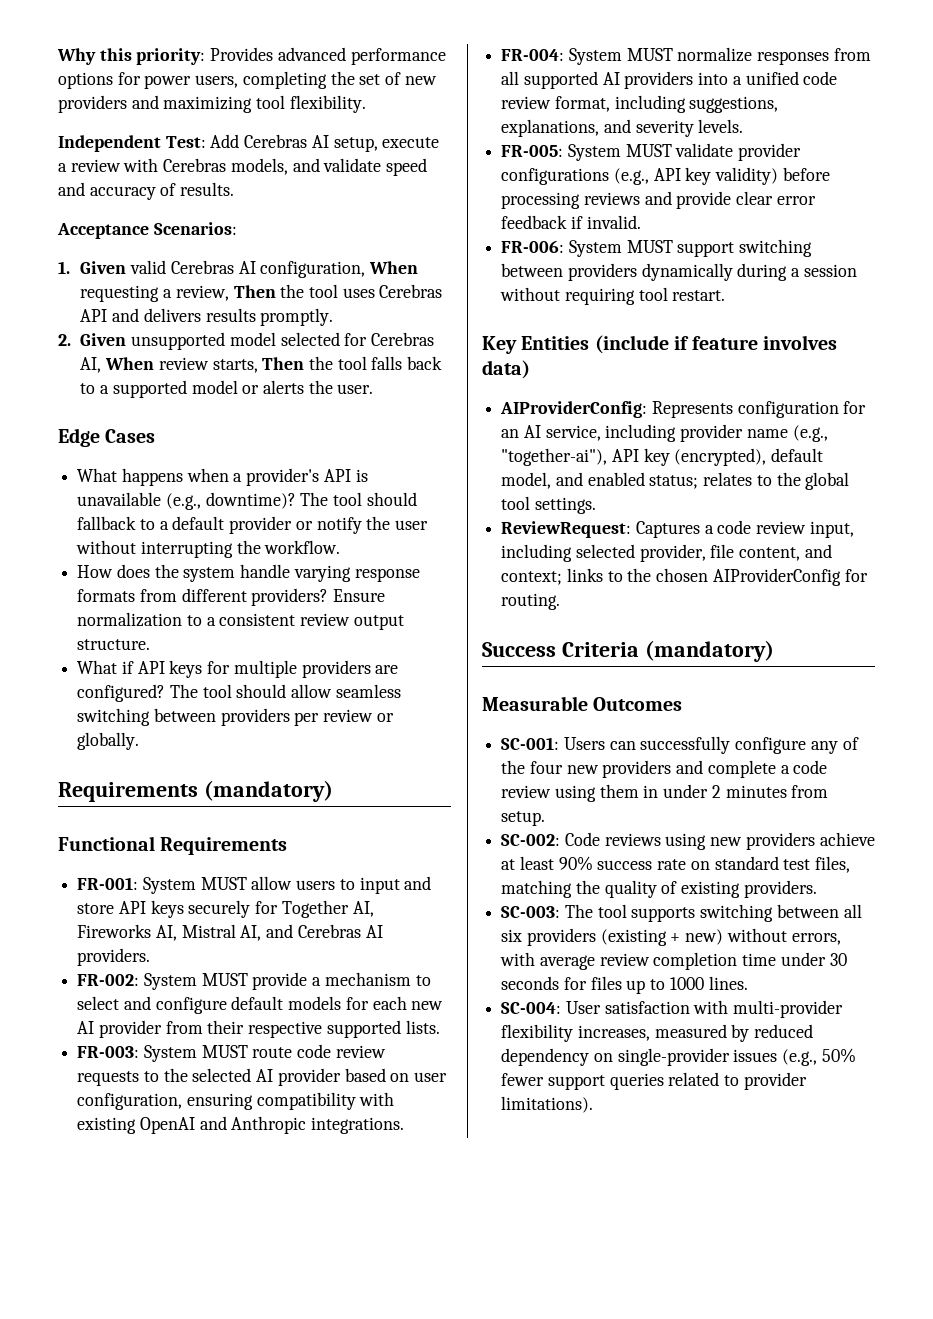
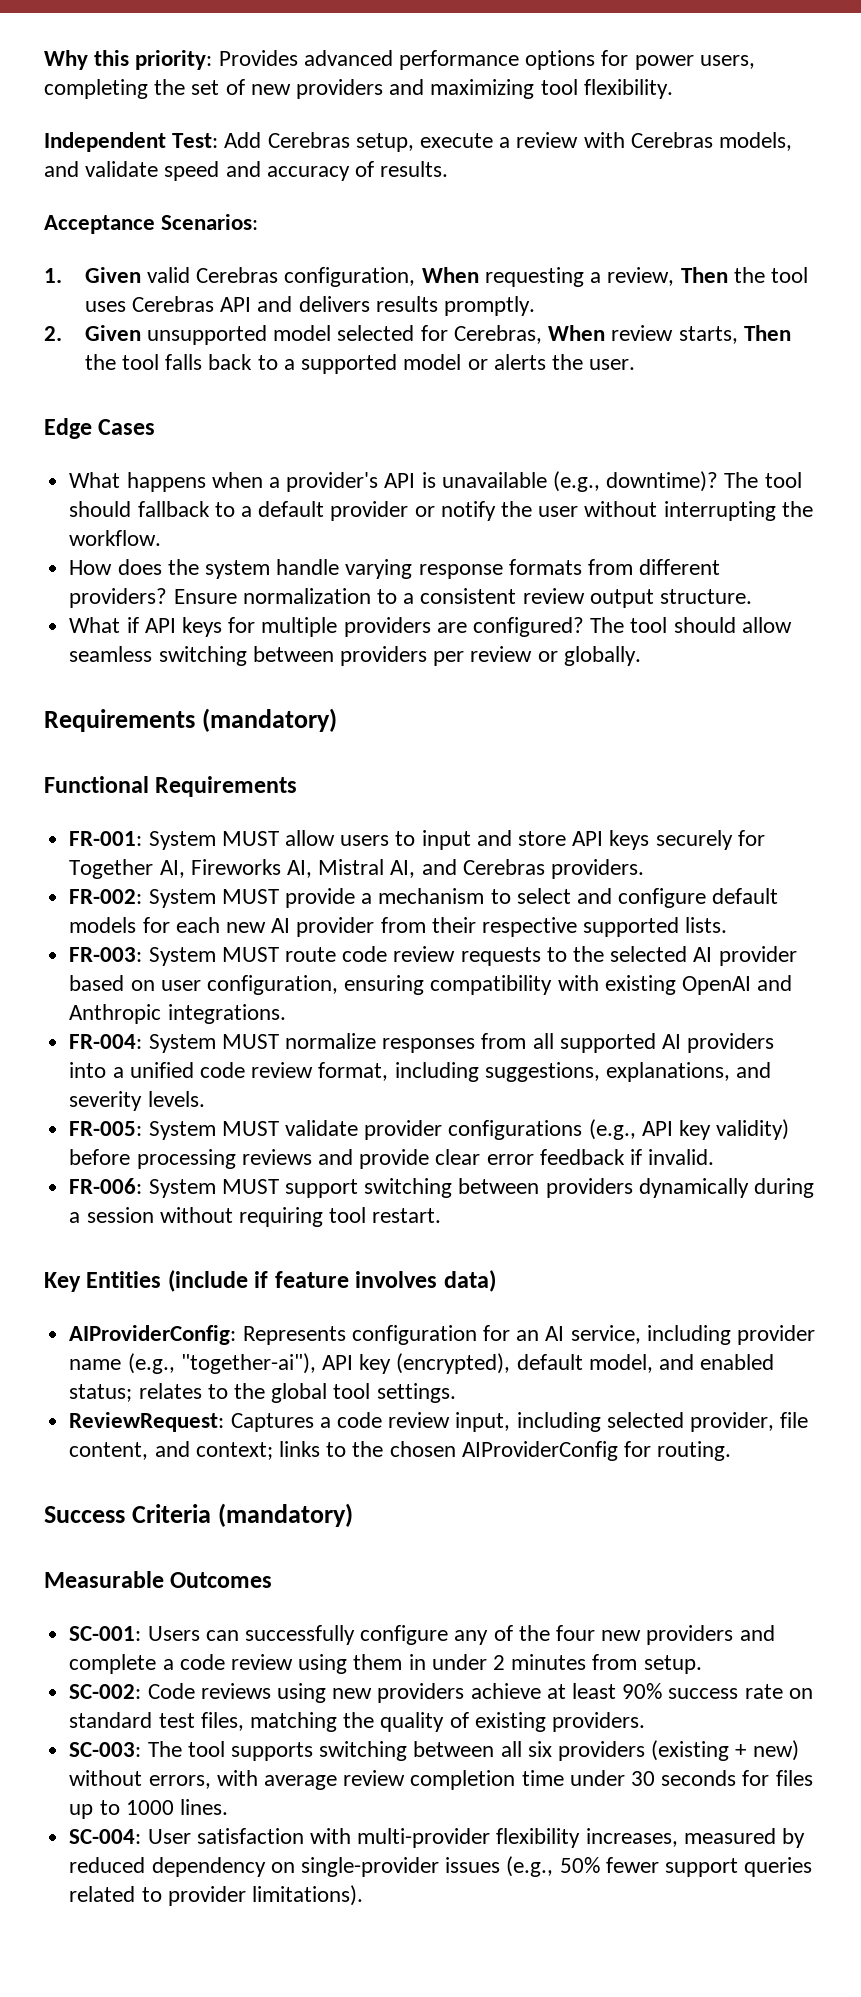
[311,135,329,148] AI -> (350, 140) none
[238,261,256,274] AI -> (279, 275) none
[371,332,435,346] [80,357,102,373] Cerebras AI, -> [453,325,542,344] Cerebras,
[365,925,383,938] AI -> (545, 867) none

